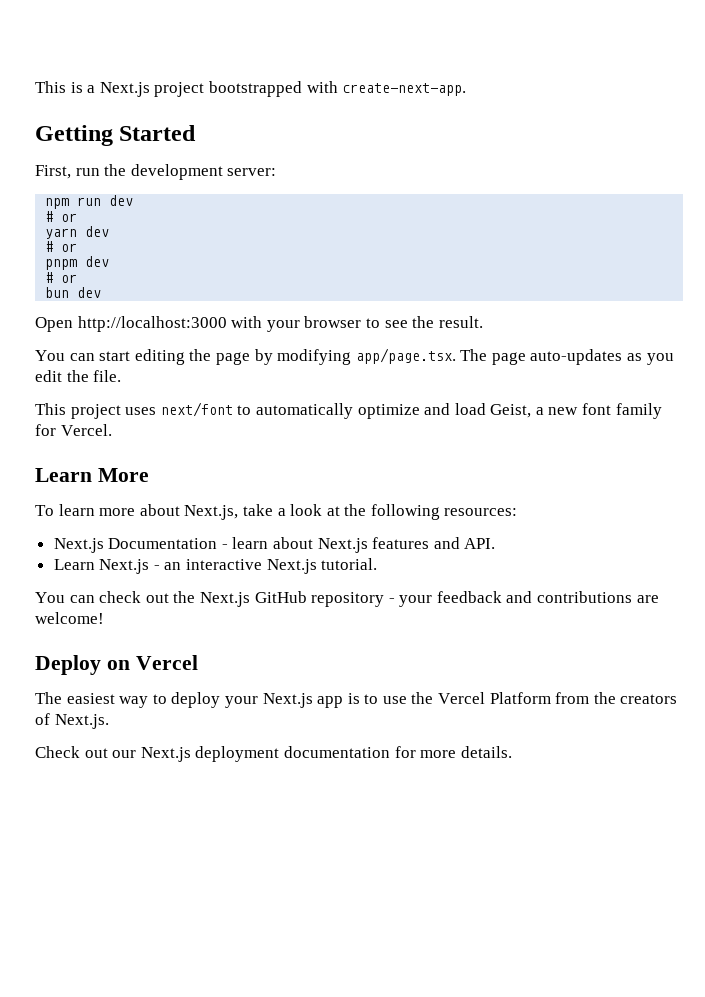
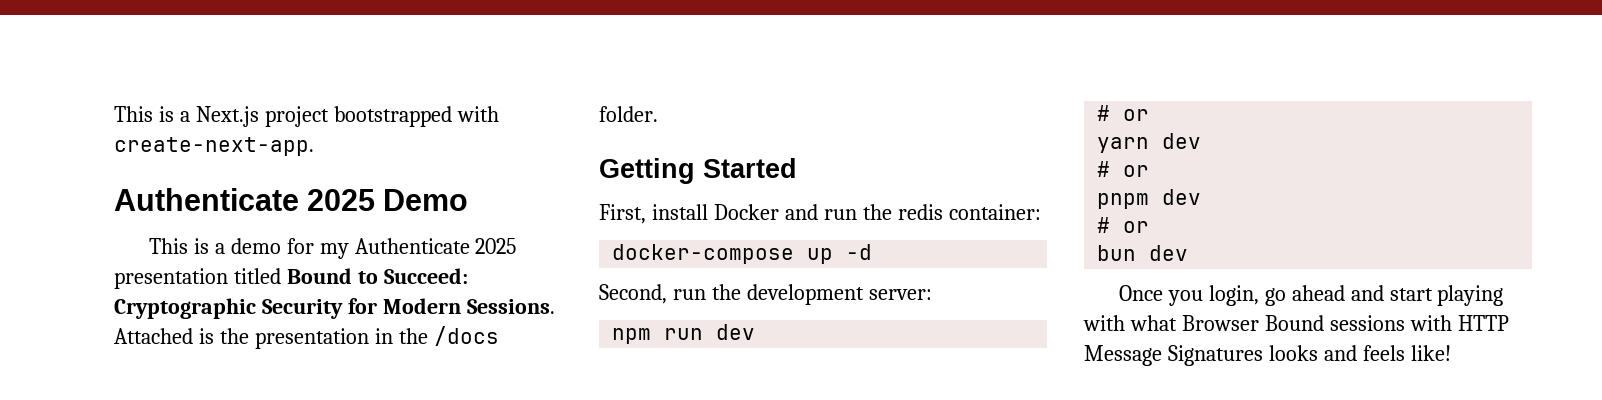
[35,125,197,146] [35,165,71,179] Getting Started // First, -> [114,188,469,211] [148,238,517,259] [114,268,468,289] [114,298,555,319] [114,326,499,349] [599,106,658,122] [599,158,797,184] [599,204,1041,224] [612,244,873,264] [599,284,667,304] Authenticate 2025 Demo // This is a demo for my Authenticate 2025 presentation titled Bound to Succeed: Cryptographic Security for Modern Sessions. Attached is the presentation in the /docs folder. // Getting Started // First, install Docker and run the redis container: // docker-compose up -d // Second,
[35,316,483,332] [35,348,674,365] [35,370,122,382] [35,402,662,419] [35,424,112,436] [35,468,149,482] [35,504,518,520] [53,537,496,553] [53,558,378,574] [35,591,659,607] [35,612,104,624] [35,655,198,675] [35,692,678,708] [35,713,109,729] [35,746,512,762] Open http://localhost:3000 with your browser to see the result. // You can start editing the page by modifying app/page.tsx. The page auto-updates as you edit the file. // This project uses next/font to automatically optimize and load Geist, a new font family for Vercel. // Learn More // To learn more about Next.js, take a look at the following resources: // Next.js Documentation - learn about Next.js features and API. // Learn Next.js - an interactive Next.js tutorial. // You can check out the Next.js GitHub repository - your feedback and contributions are welcome! // Deploy on Vercel // The easiest way to deploy your Next.js app is to use the Vercel Platform from the creators of Next.js. // Check out our Next.js deployment documentation for more details. -> [1118,285,1504,306] [1083,315,1509,331] [1084,345,1451,366] Once you login, go ahead and start playing with what Browser Bound sessions with HTTP Message Signatures looks and feels like!

